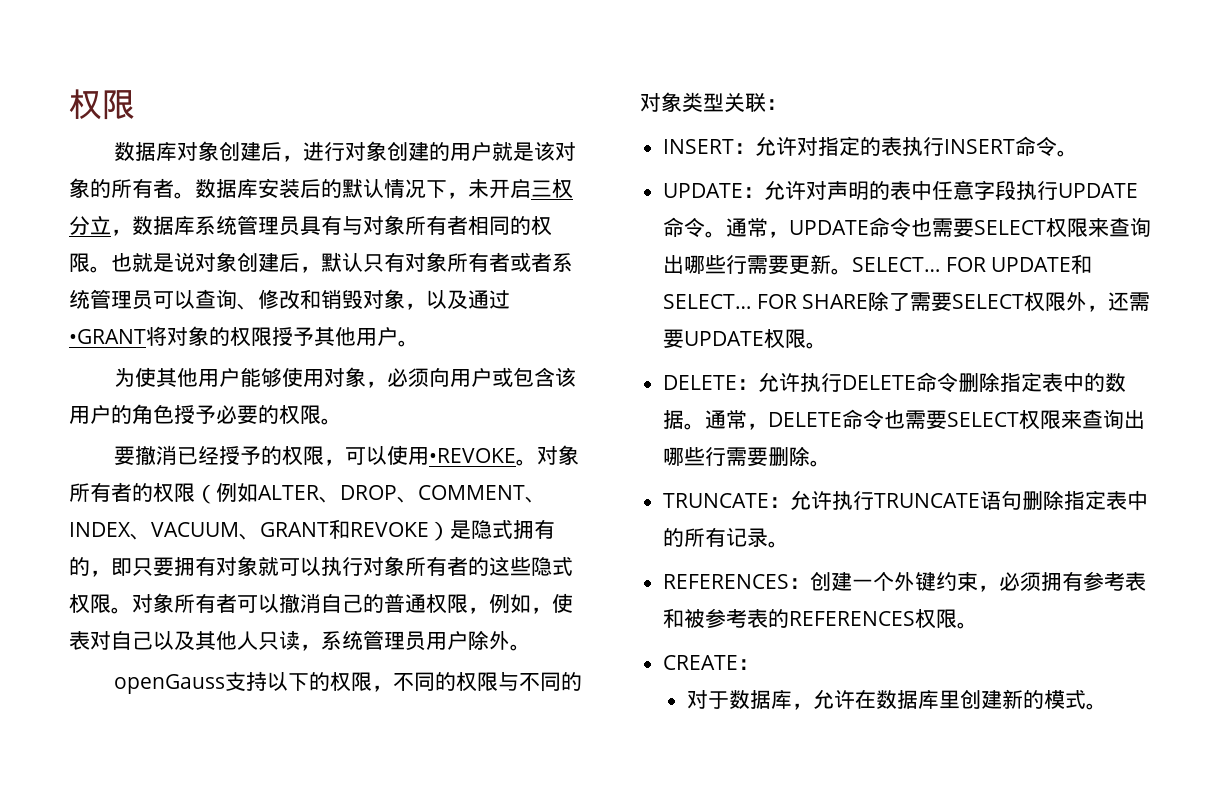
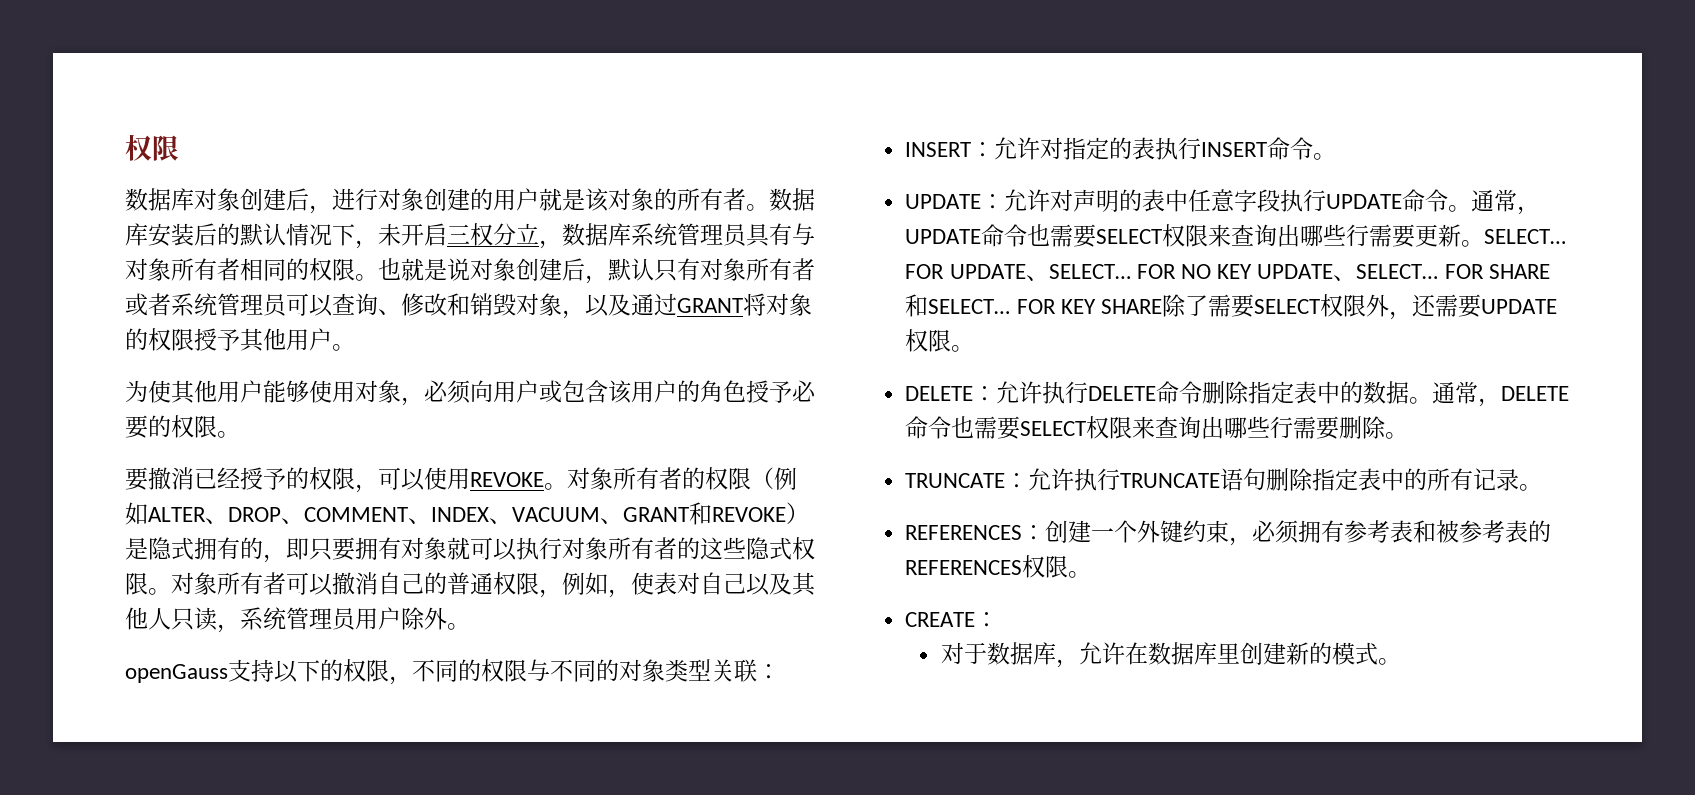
[69,329,146,344] •GRANT -> [677,298,743,313] GRANT
[428,448,516,463] •REVOKE -> [470,472,544,487] REVOKE
(1072, 264) none -> [1025,264,1550,281] 、SELECT… FOR NO KEY UPDATE、SELECT… FOR SHARE
(797, 301) none -> [1060,299,1096,314] KEY

